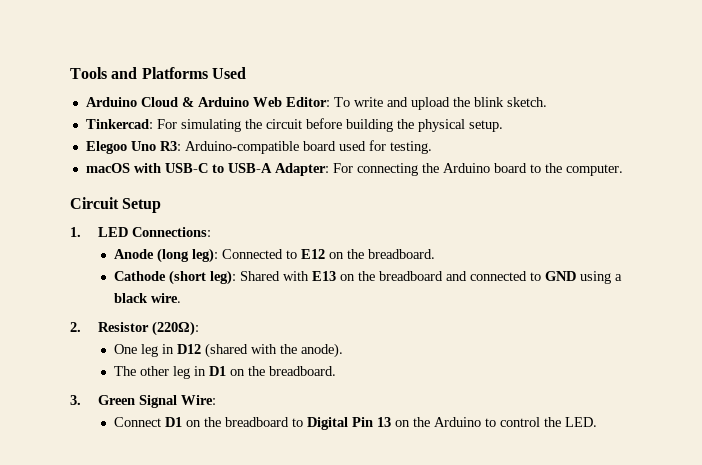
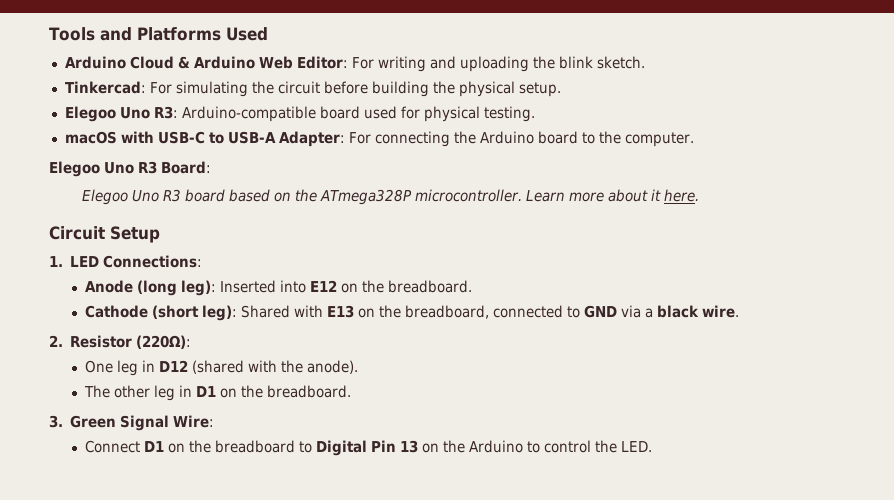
[333,97,450,110] To write and upload -> [351,56,529,72] For writing and uploading
(386, 145) none -> [423,106,480,122] physical
(623, 170) none -> [49,161,211,177] [82,189,700,205] // Elegoo Uno R3 Board: // Elegoo Uno R3 board based on the ATmega328P microcontroller. Learn more about it here.
[222,249,298,259] Connected to -> [219,280,306,293] Inserted into
[379,271,468,281] breadboard and -> [404,305,489,319] breadboard,
[580,271,612,284] using -> [620,305,641,318] via

